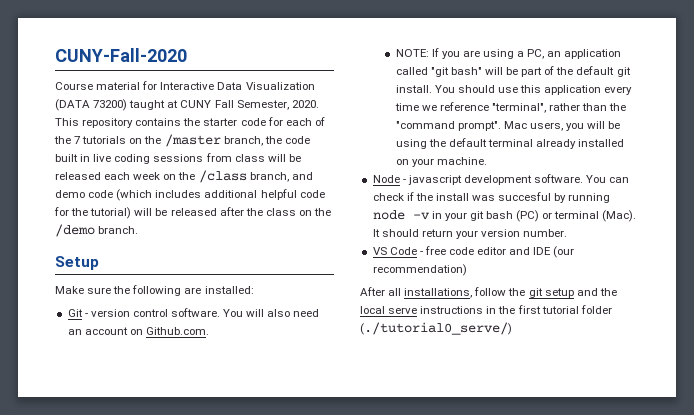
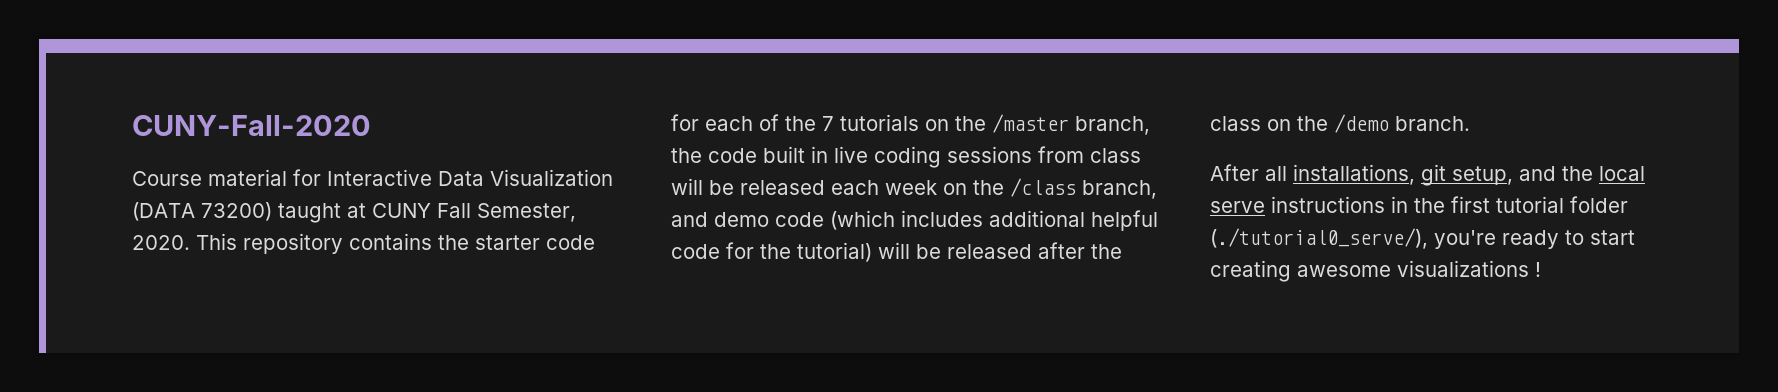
[55,256,99,270] [55,285,254,296] [67,308,320,317] [67,327,209,335] [395,48,622,59] [395,66,631,77] [395,85,633,95] [394,102,627,113] [395,121,621,131] [395,138,625,149] [395,157,487,167] [372,174,630,185] [372,192,611,203] [372,210,637,222] [372,229,568,239] [372,246,575,258] [372,264,467,276] // Setup // Make sure the following are installed: // Git - version control software. You will also need an account on Github.com. // NOTE: If you are using a PC, an application called "git bash" will be part of the default git install. You should use this application every time we reference "terminal", rather than the "command prompt". Mac users, you will be using the default terminal already installed on your machine. // Node - javascript development software. You can check if the install was succesful by running node -v in your git bash (PC) or terminal (Mac). It should return your version number. // VS Code - free code editor and IDE (our recommendation) -> (1470, 123) none
[474,287,574,298] follow the git setup -> [1421,164,1513,186] git setup,
[360,322,512,335] (./tutorial0_serve/) -> [1210,228,1635,249] [1210,260,1541,282] (./tutorial0_serve/), you're ready to start creating awesome visualizations !

